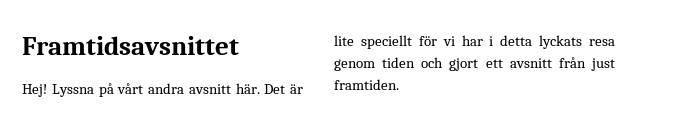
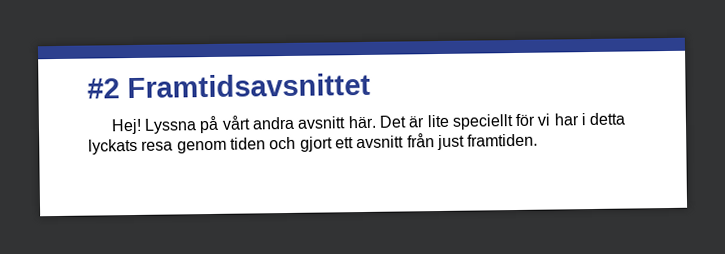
(22, 45) none -> [87,78,120,99] #2

